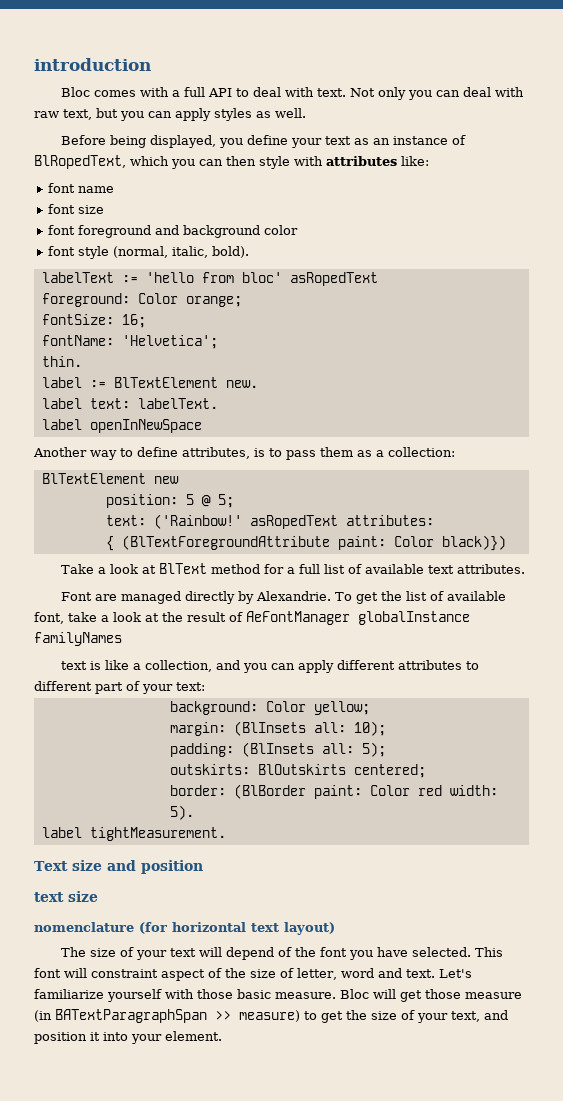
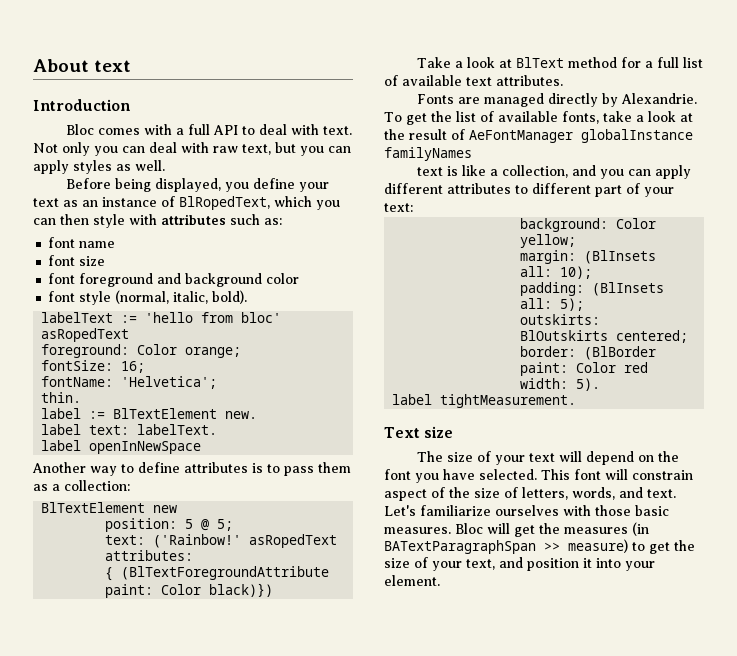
[34,58,151,71] introduction -> [33,59,132,72] [33,99,131,111] About text // Introduction
[401,156,429,166] like: -> [230,214,282,225] such as:
[182,447,250,459] attributes, -> [184,462,248,473] attributes
[60,592,92,601] Font -> [417,94,455,104] Fonts
[34,612,64,624] font, -> [561,111,599,124] fonts,
[106,860,203,874] [34,891,98,902] [34,922,335,935] and position // text size // nomenclature (for horizontal text layout) -> (454, 432) none
[277,947,292,957] of -> [638,455,655,462] on
[91,969,158,978] constraint -> [632,470,693,480] constrain
[297,968,374,980] letter, word -> [522,487,615,500] letters, words,
[107,989,162,1002] yourself -> [495,505,559,516] ourselves
[275,992,336,999] measure. -> [384,527,451,534] measures.
[425,989,522,999] those measure -> [539,523,628,534] the measures

